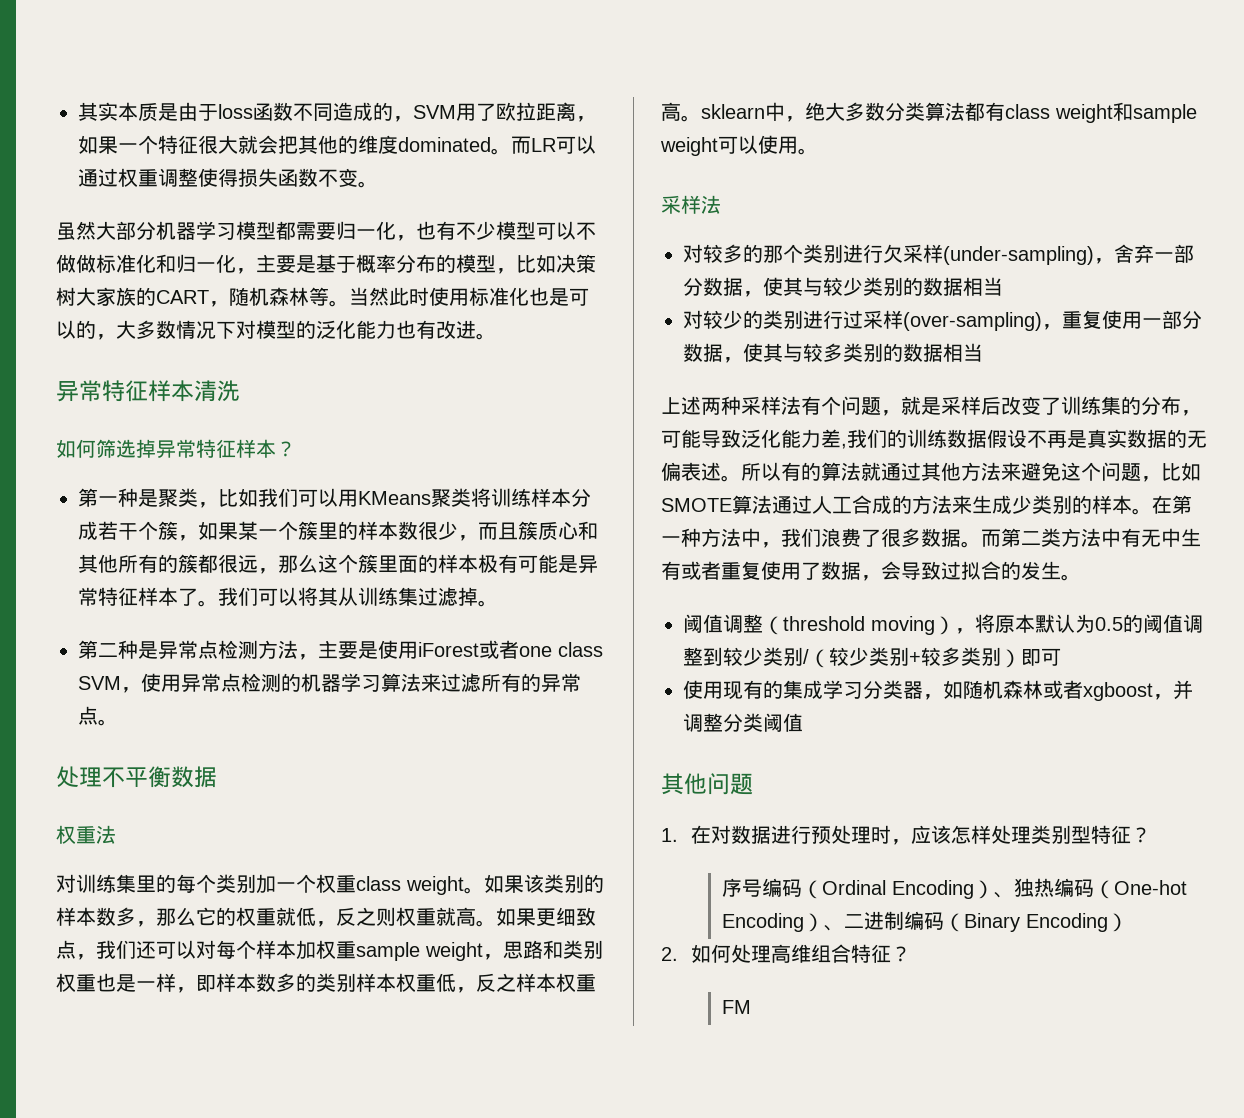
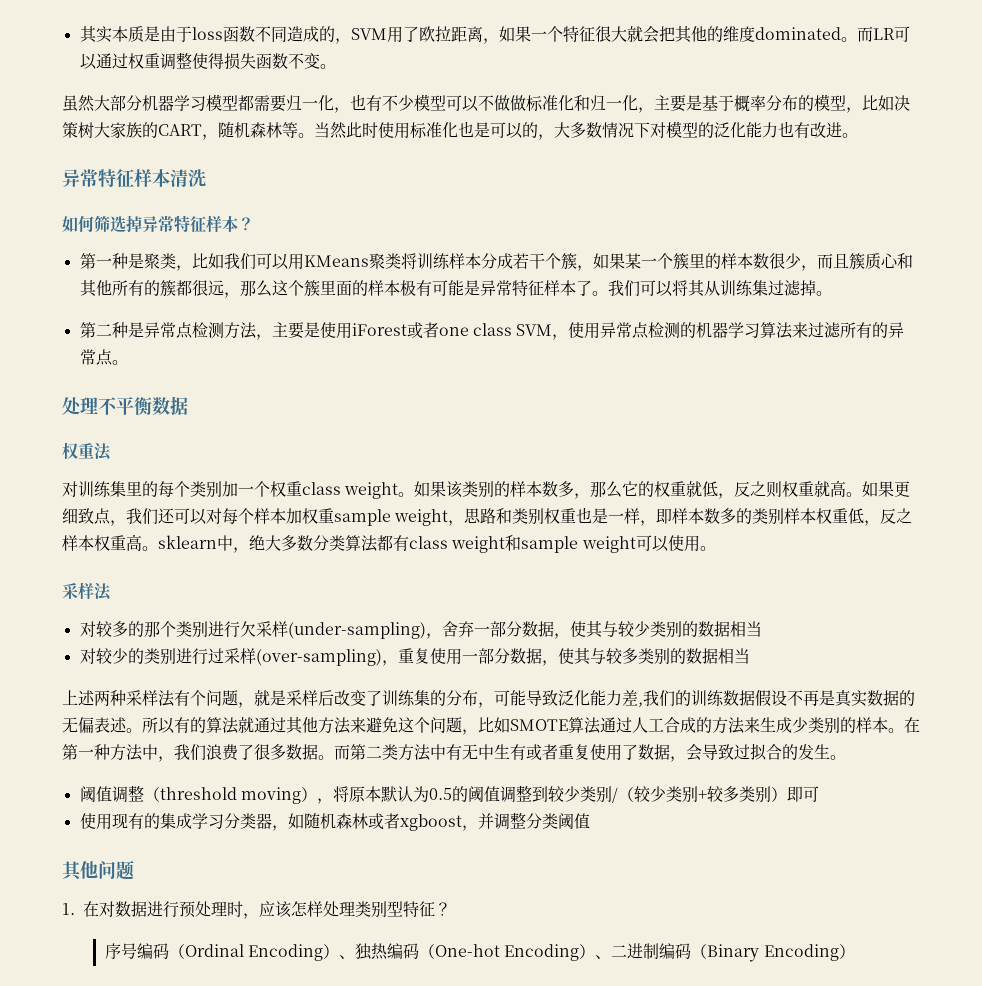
[661,944,912,963] [721,1000,751,1014] // 2.如何处理高维组合特征？ // FM -> (855, 951) none

